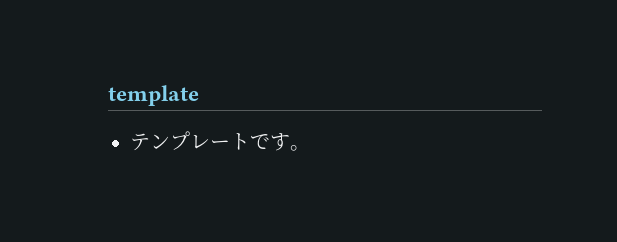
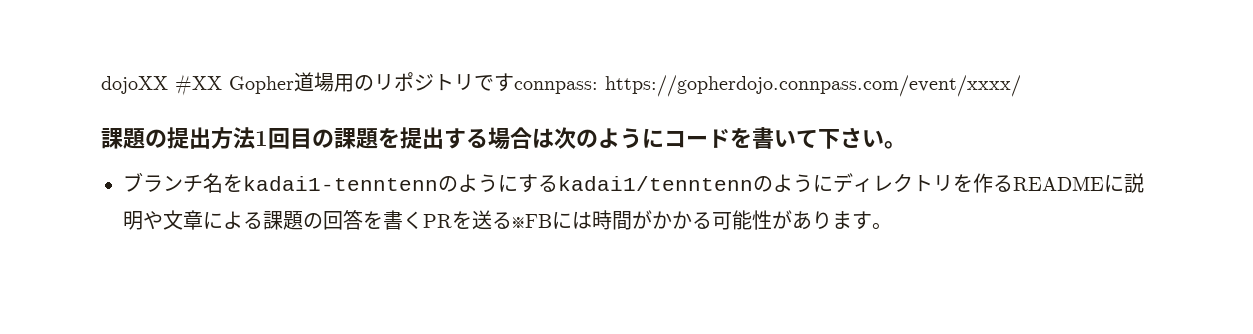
[108,85,199,106] [130,131,270,151] template // テンプレートで -> [101,72,1021,97] [101,127,906,150] [123,172,1144,193] [123,210,852,230] dojoXX #XX Gopher道場用のリポジトリですconnpass: https://gopherdojo.connpass.com/event/xxxx/ // 課題の提出方法1回目の課題を提出する場合は次のようにコードを書いて下さい。 // ブランチ名をkadai1-tenntennのようにするkadai1/tenntennのようにディレクトリを作るREADMEに説明や文章による課題の回答を書くPRを送る※FBには時間がかかる可能性がありま

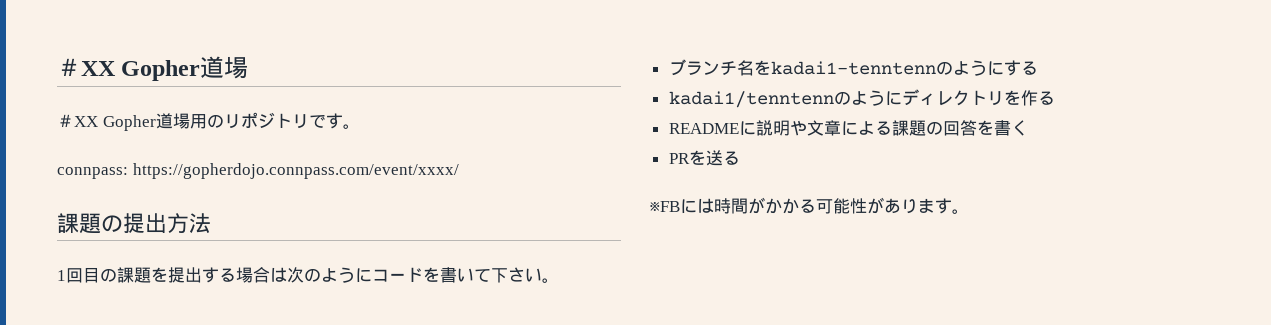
[101,74,222,96] dojoXX #XX -> [57,56,249,81] [57,114,98,127] ＃XX Gopher道場 // ＃XX
(514, 82) none -> [342,124,360,129] 。 //
(255, 138) none -> (211, 223) //
(558, 183) none -> (1038, 68) //
(1013, 183) none -> (1055, 98) //
(423, 220) none -> (1028, 128) //
(512, 220) none -> (740, 158) //

